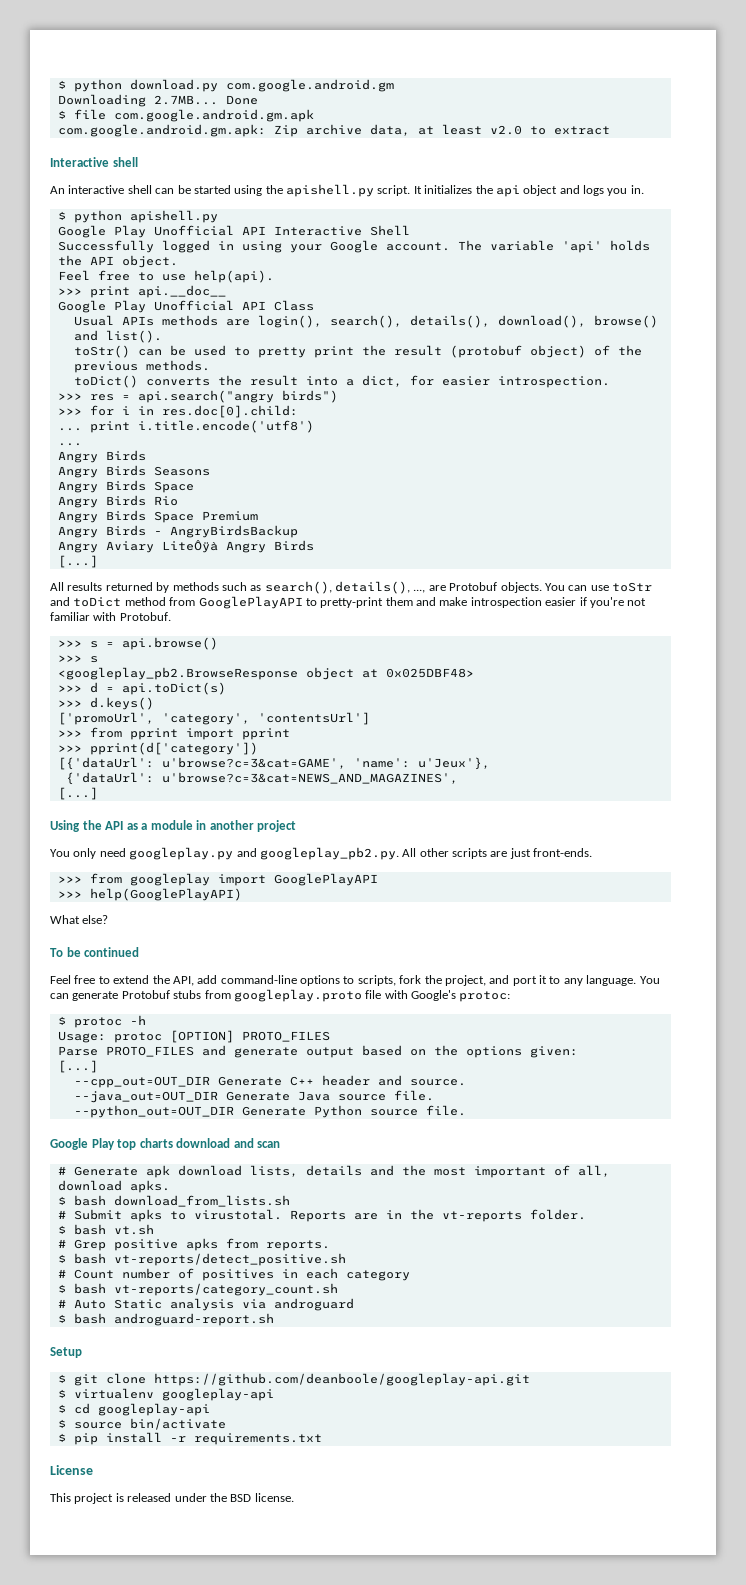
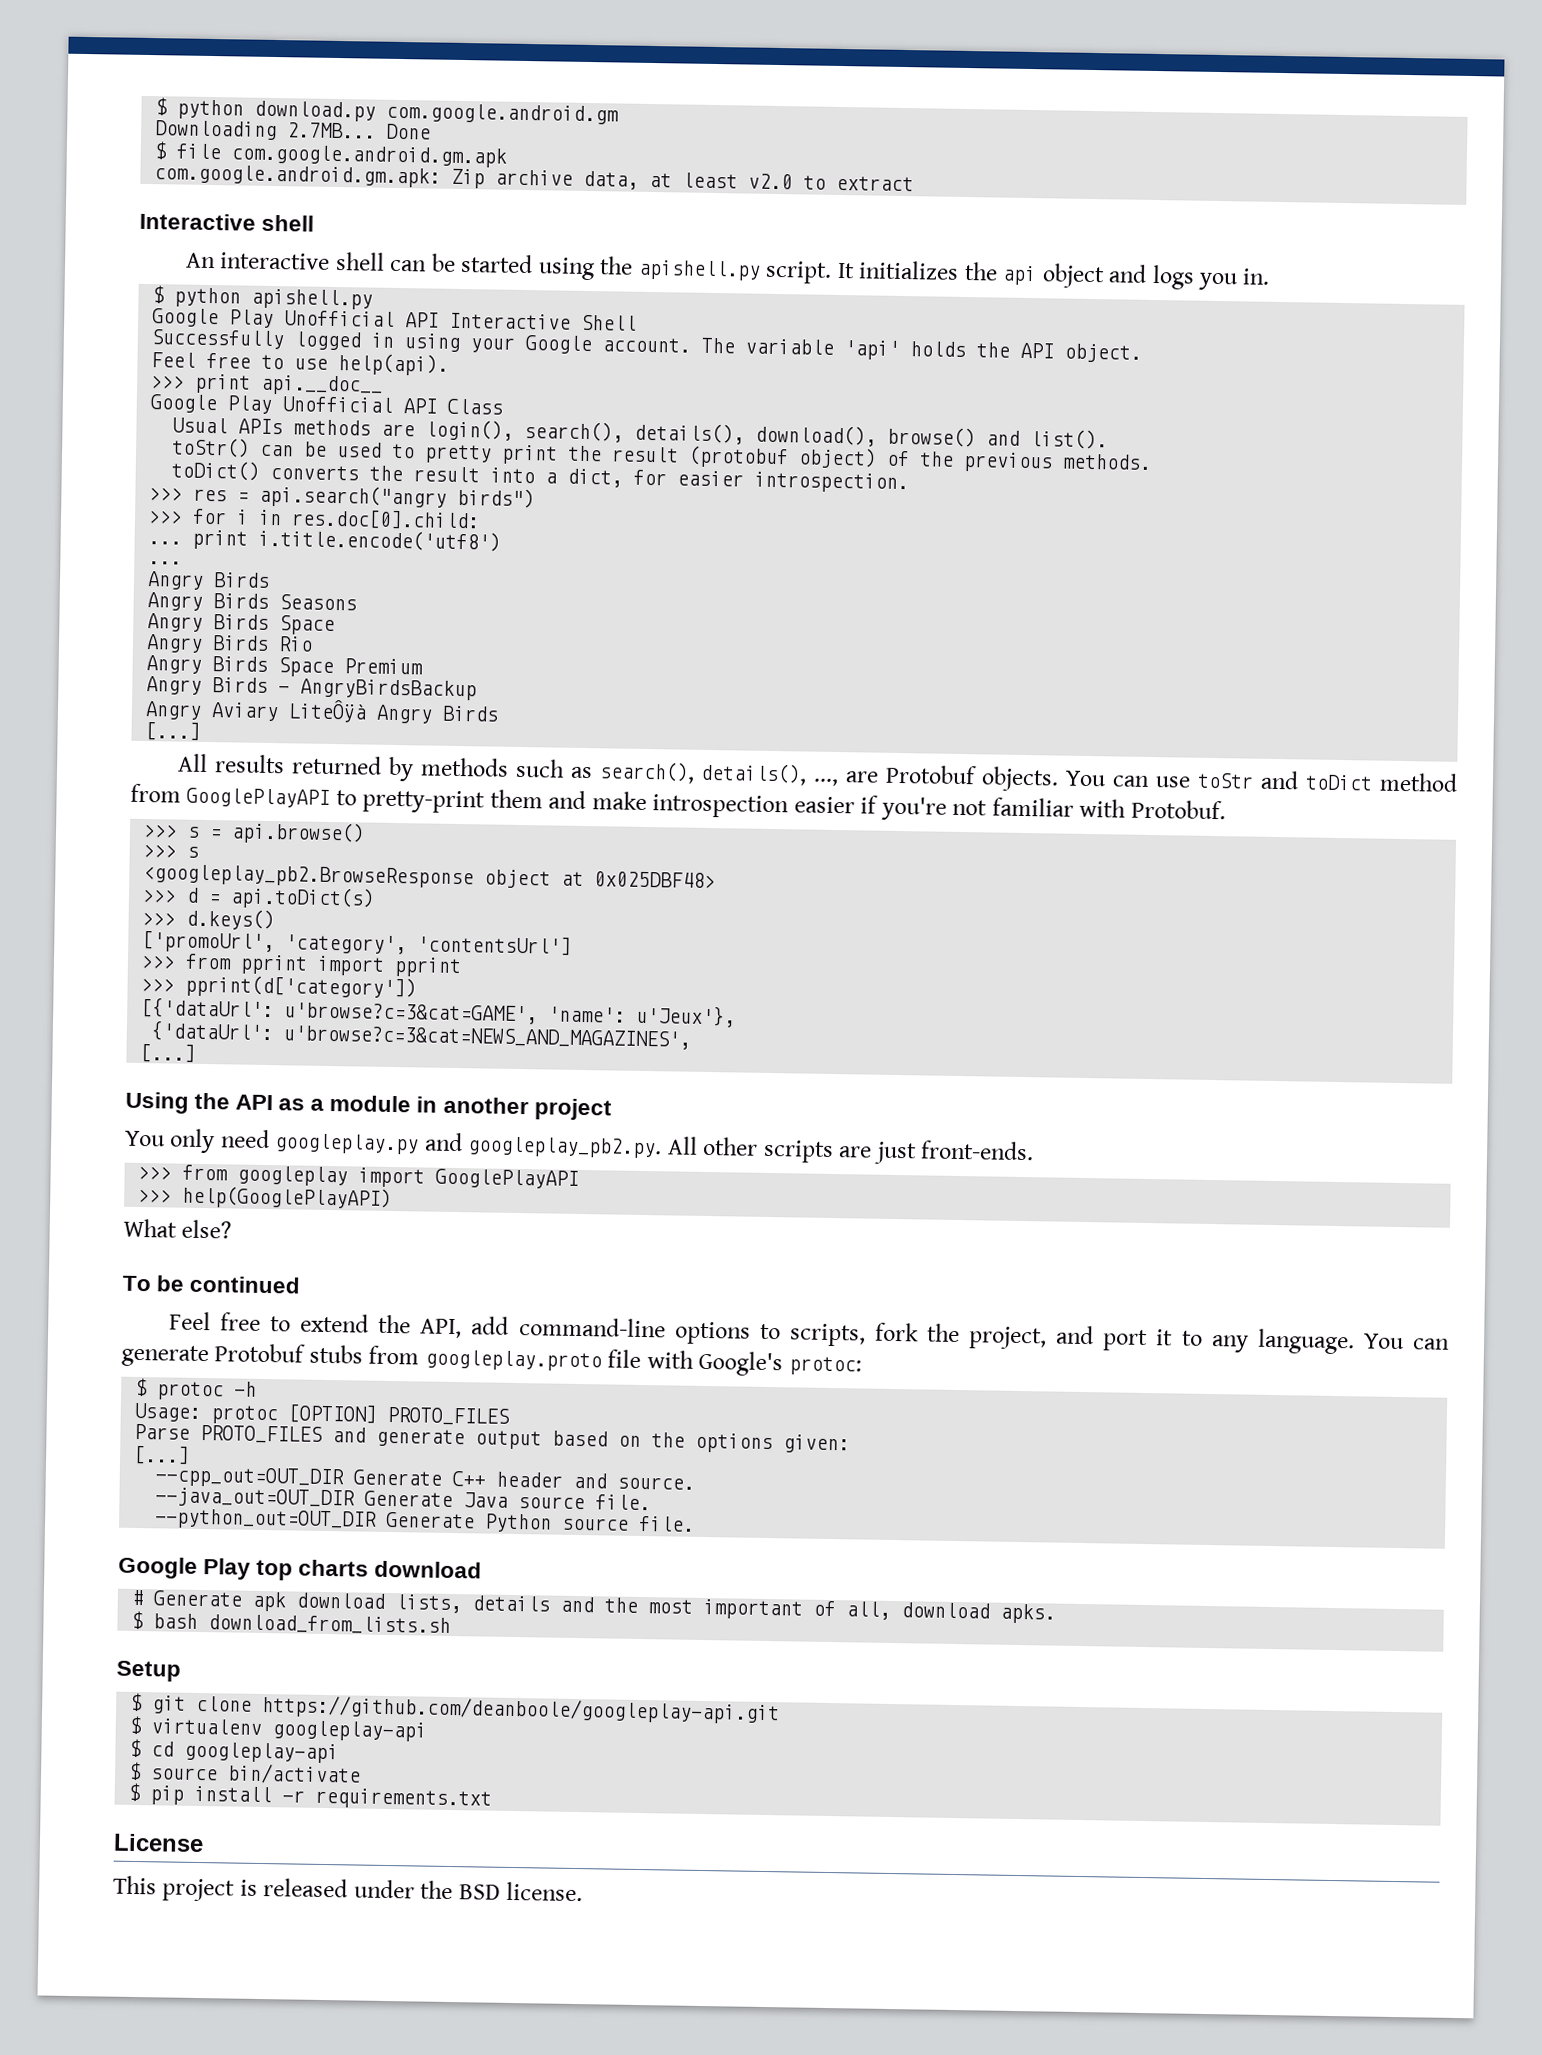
[233,1138,281,1148] and scan -> (483, 1569) none
[57,1209,586,1222] [57,1224,154,1235] [57,1238,330,1251] [57,1253,346,1266] [57,1268,410,1281] [57,1283,338,1296] [57,1298,354,1311] [57,1313,274,1326] // # Submit apks to virustotal. Reports are in the vt-reports folder. // $ bash vt.sh // # Grep positive apks from reports. // $ bash vt-reports/detect_positive.sh // # Count number of positives in each category // $ bash vt-reports/category_count.sh // # Auto Static analysis via androguard // $ bash androguard-report.sh -> (452, 1624) none

